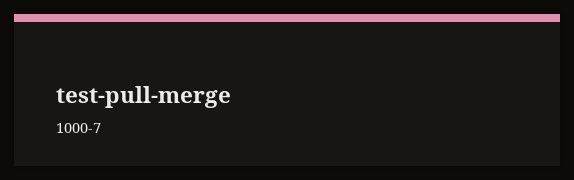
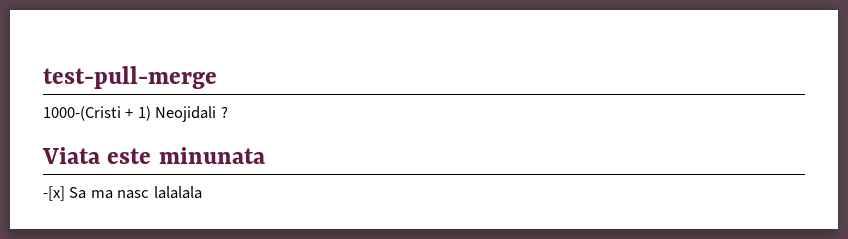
[56,123,101,133] 1000-7 -> [43,106,228,122] [42,147,265,164] [43,186,202,201] 1000-(Cristi + 1) Neojidali ? // Viata este minunata // -[x] Sa ma nasc lalalala

